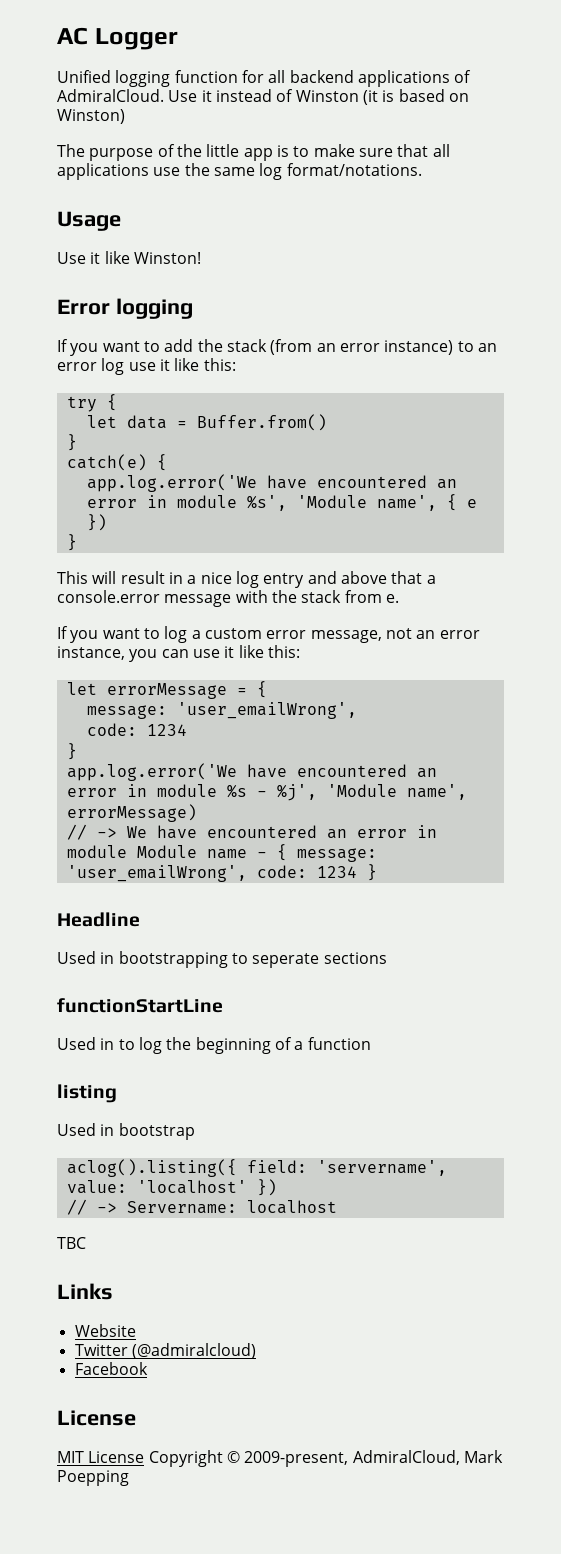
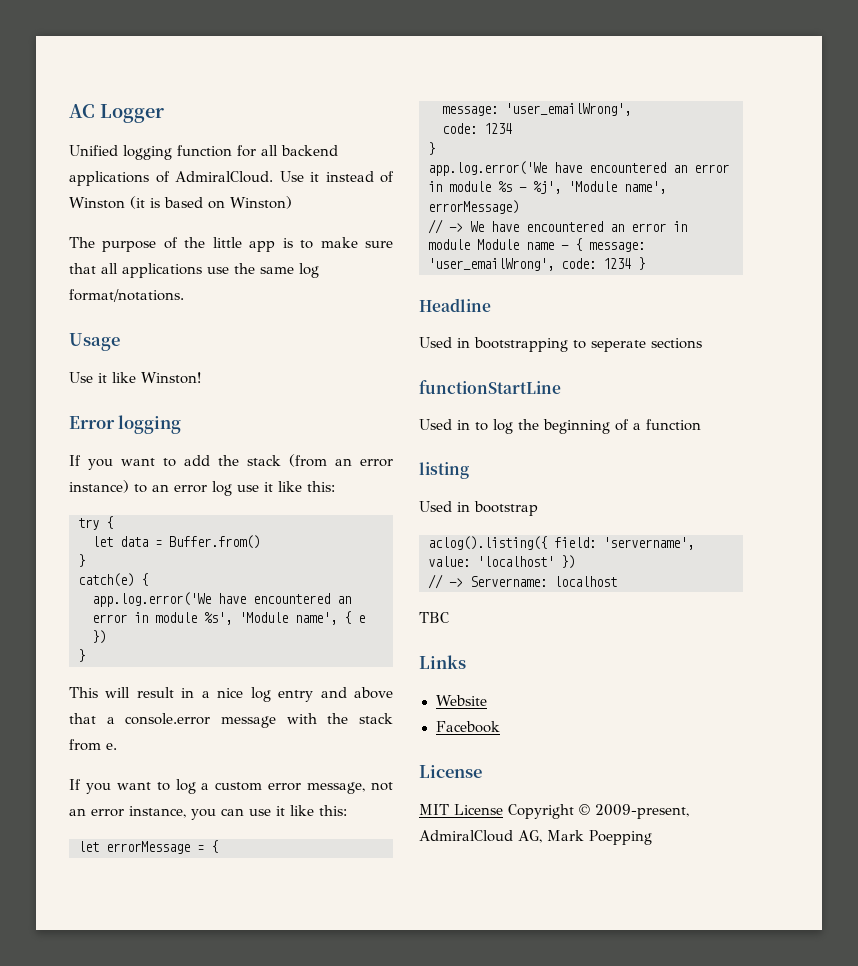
[74,1343,256,1359] // Twitter (@admiralcloud) -> (488, 700) none
[352,1450,460,1465] AdmiralCloud, -> [419,830,542,843] AdmiralCloud AG,

